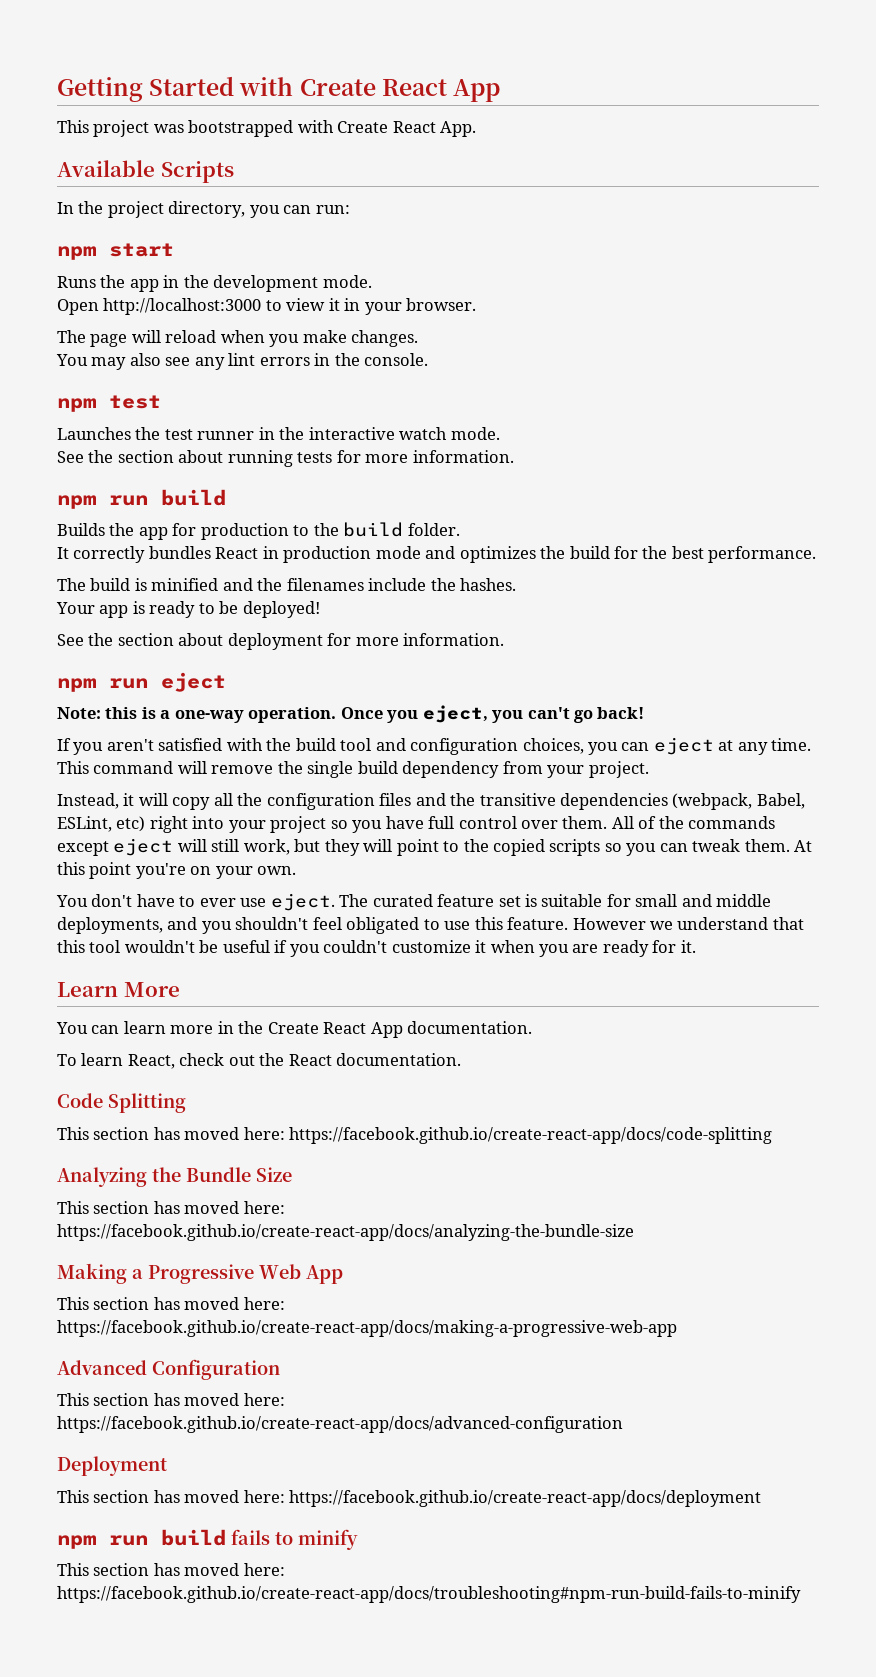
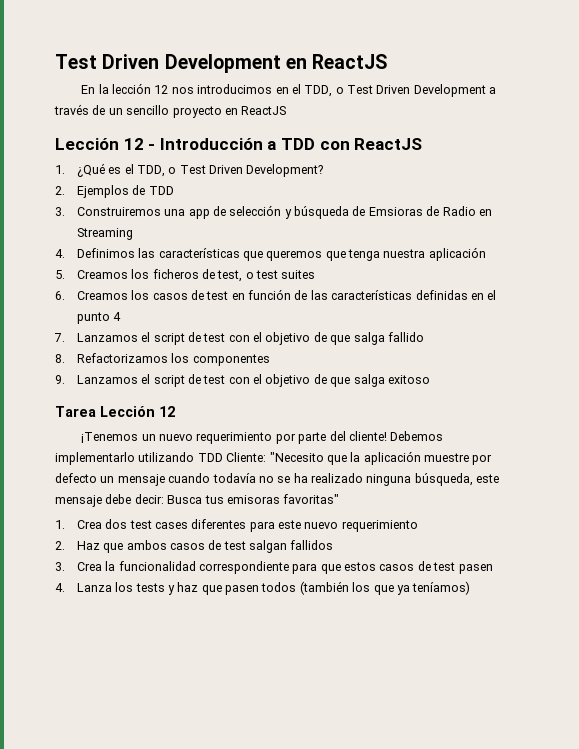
[57,76,501,102] [57,120,477,137] [57,160,234,183] [57,201,350,218] [57,243,174,260] [57,275,372,292] [57,298,477,315] [57,330,419,347] [56,353,429,370] [57,395,161,412] [57,427,500,440] [57,450,514,467] [57,489,226,509] [57,522,460,540] [57,546,817,563] [57,578,517,591] [56,601,320,618] [57,633,505,650] [57,672,226,692] [57,705,645,723] [57,737,812,755] [57,761,649,778] [57,793,805,810] [57,816,776,833] [57,838,813,856] [57,862,297,879] [56,893,772,911] [57,917,804,934] [57,940,696,957] [57,982,180,997] [56,1021,533,1038] [57,1053,462,1069] [57,1093,186,1113] [57,1127,773,1144] [57,1167,292,1187] [57,1201,285,1214] [57,1224,634,1241] [57,1263,343,1284] [57,1297,285,1310] [57,1320,677,1337] [57,1359,280,1380] [57,1393,285,1406] [57,1416,623,1433] [57,1456,167,1476] [57,1490,762,1507] [57,1529,358,1550] [57,1563,285,1576] [57,1586,801,1603] Getting Started with Create React App // This project was bootstrapped with Create React App. // Available Scripts // In the project directory, you can run: // npm start // Runs the app in the development mode. // Open http://localhost:3000 to view it in your browser. // The page will reload when you make changes. // You may also see any lint errors in the console. // npm test // Launches the test runner in the interactive watch mode. // See the section about running tests for more information. // npm run build // Builds the app for production to the build folder. // It correctly bundles React in production mode and optimizes the build for the best performance. // The build is minified and the filenames include the hashes. // Your app is ready to be deployed! // See the section about deployment for more information. // npm run eject // Note: this is a one-way operation. Once you eject, you can't go back! // If you aren't satisfied with the build tool and configuration choices, you can eject at any time. This command will remove the single build dependency from your project. // Instead, it will copy all the configuration files and the transitive dependencies (webpack, Babel, ESLint, etc) right into your project so you have full control over them. All of the commands except eject will still work, but they will point to the copied scripts so you can tweak them. At this point you're on your own. // You don't have to ever use eject. The curated feature set is suitable for small and middle deployments, and you shouldn't feel obligated to use this feature. However we understand that this tool wouldn't be useful if you couldn't customize it when you are ready for it. // Learn More // You can learn more in the Create React App documentation. // To learn React, check out the React documentation. // Code Splitting // This section has moved here: https://facebook.github.io/create-react-app/docs/code-splitting // Analyzing the Bundle Size // This section has moved here: https://facebook.github.io/create-react-app/docs/analyzing-the-bundle-size // Making a Progressive Web App // This section has moved here: https://facebook.github.io/create-react-app/docs/making-a-progressive-web-app // Advanced Configuration // This section has moved here: https://facebook.github.io/create-react-app/docs/advanced-configuration // Deployment // This section has moved here: https://facebook.github.io/create-react-app/docs/deployment // npm run build fails to minify // This section has moved here: https://facebook.github.io/create-react-app/docs/troubleshooting#npm-run-build-fails-to-minify -> [55,54,388,73] [81,83,497,97] [54,104,287,118] [55,138,423,150] [55,163,324,177] [55,185,174,198] [55,205,492,219] [76,228,133,240] [55,247,486,261] [55,269,316,282] [55,289,497,300] [76,312,122,324] [54,332,424,345] [55,353,270,366] [55,374,430,387] [55,406,175,417] [81,431,444,444] [55,451,493,465] [55,473,500,486] [55,494,340,507] [55,519,418,532] [55,540,334,553] [55,561,493,574] [55,581,471,595] Test Driven Development en ReactJS // En la lección 12 nos introducimos en el TDD, o Test Driven Development a través de un sencillo proyecto en ReactJS // Lección 12 - Introducción a TDD con ReactJS // 1. ¿Qué es el TDD, o Test Driven Development? // 2. Ejemplos de TDD // 3. Construiremos una app de selección y búsqueda de Emsioras de Radio en Streaming // 4. Definimos las características que queremos que tenga nuestra aplicación // 5. Creamos los ficheros de test, o test suites // 6. Creamos los casos de test en función de las características definidas en el punto 4 // 7. Lanzamos el script de test con el objetivo de que salga fallido // 8. Refactorizamos los componentes // 9. Lanzamos el script de test con el objetivo de que salga exitoso // Tarea Lección 12 // ¡Tenemos un nuevo requerimiento por parte del cliente! Debemos implementarlo utilizando TDD Cliente: "Necesito que la aplicación muestre por defecto un mensaje cuando todavía no se ha realizado ninguna búsqueda, este mensaje debe decir: Busca tus emisoras favoritas" // 1. Crea dos test cases diferentes para este nuevo requerimiento // 2. Haz que ambos casos de test salgan fallidos // 3. Crea la funcionalidad correspondiente para que estos casos de test pasen // 4. Lanza los tests y haz que pasen todos (también los que ya teníamos)

